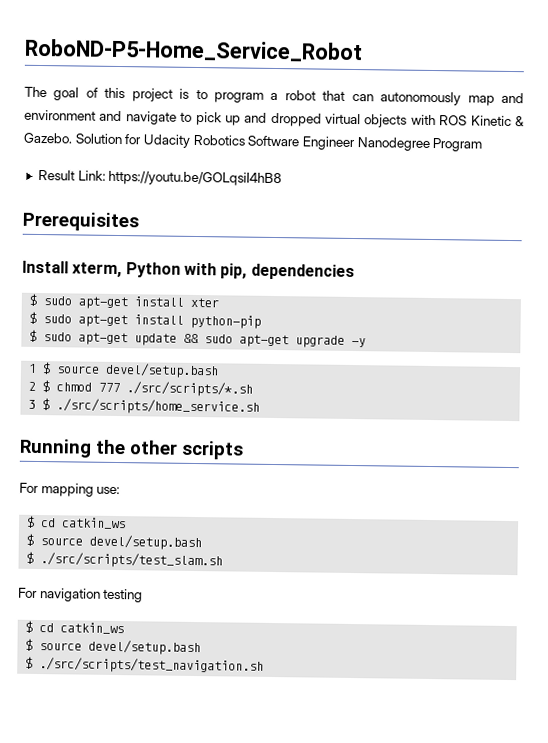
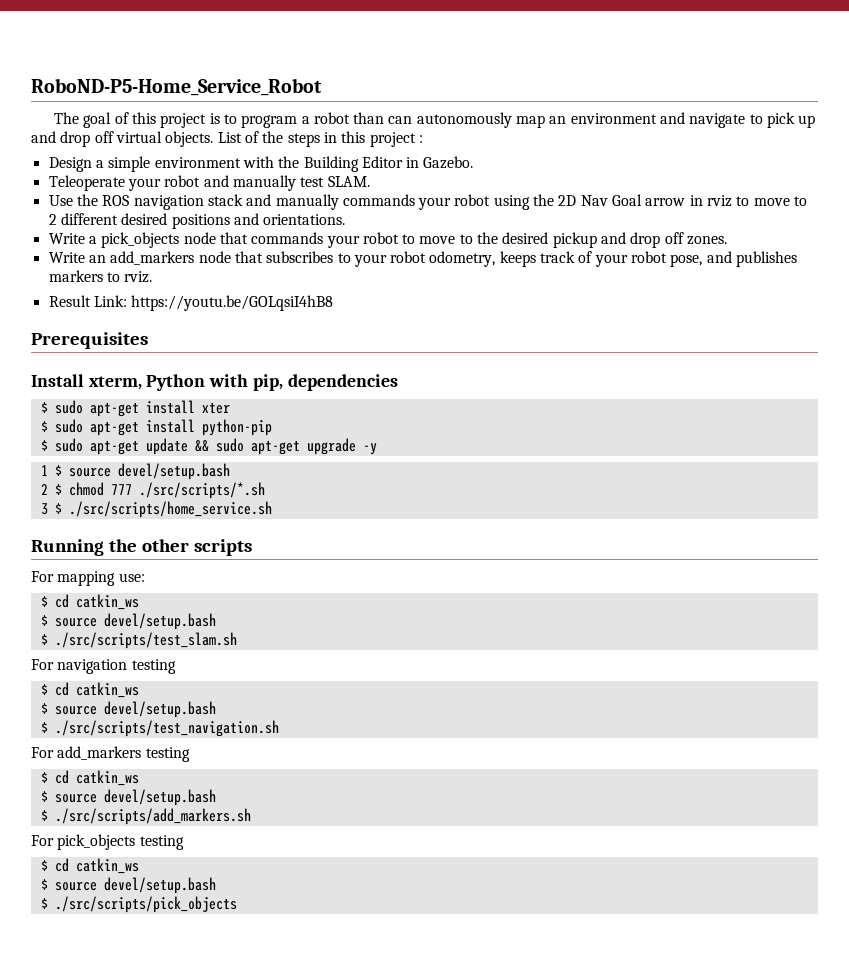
[322,90,346,101] that -> [353,112,385,124] than
[501,92,525,104] and -> [549,116,567,124] an
[270,112,525,128] [23,132,483,152] dropped virtual objects with ROS Kinetic & Gazebo. Solution for Udacity Robotics Software Engineer Nanodegree Program -> [60,131,423,147] [48,156,474,172] [48,175,370,191] [48,194,808,210] [48,213,346,229] [48,232,728,248] [48,251,798,267] [48,270,153,283] drop off virtual objects. List of the steps in this project : // Design a simple environment with the Building Editor in Gazebo. // Teleoperate your robot and manually test SLAM. // Use the ROS navigation stack and manually commands your robot using the 2D Nav Goal arrow in rviz to move to 2 different desired positions and orientations. // Write a pick_objects node that commands your robot to move to the desired pickup and drop off zones. // Write an add_markers node that subscribes to your robot odometry, keeps track of your robot pose, and publishes markers to rviz.
(265, 665) none -> [31,746,190,762] [40,770,139,786] [40,789,216,806] [40,808,251,825] [31,834,184,850] [40,858,139,874] [40,877,216,894] [40,896,237,913] // For add_markers testing // $ cd catkin_ws // $ source devel/setup.bash // $ ./src/scripts/add_markers.sh // For pick_objects testing // $ cd catkin_ws // $ source devel/setup.bash // $ ./src/scripts/pick_objects

